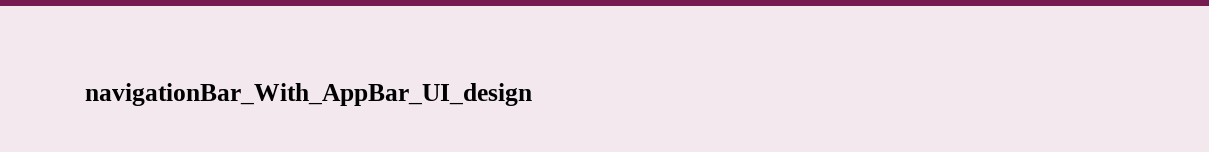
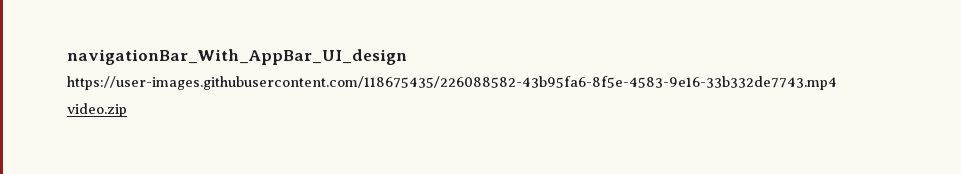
(532, 94) none -> [67,76,837,90] [67,103,127,117] // https://user-images.githubusercontent.com/118675435/226088582-43b95fa6-8f5e-4583-9e16-33b332de7743.mp4 // video.zip

